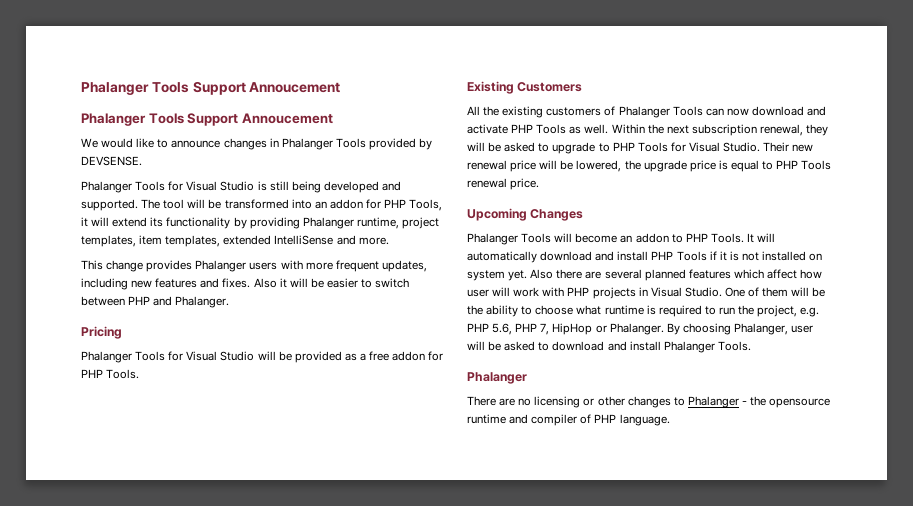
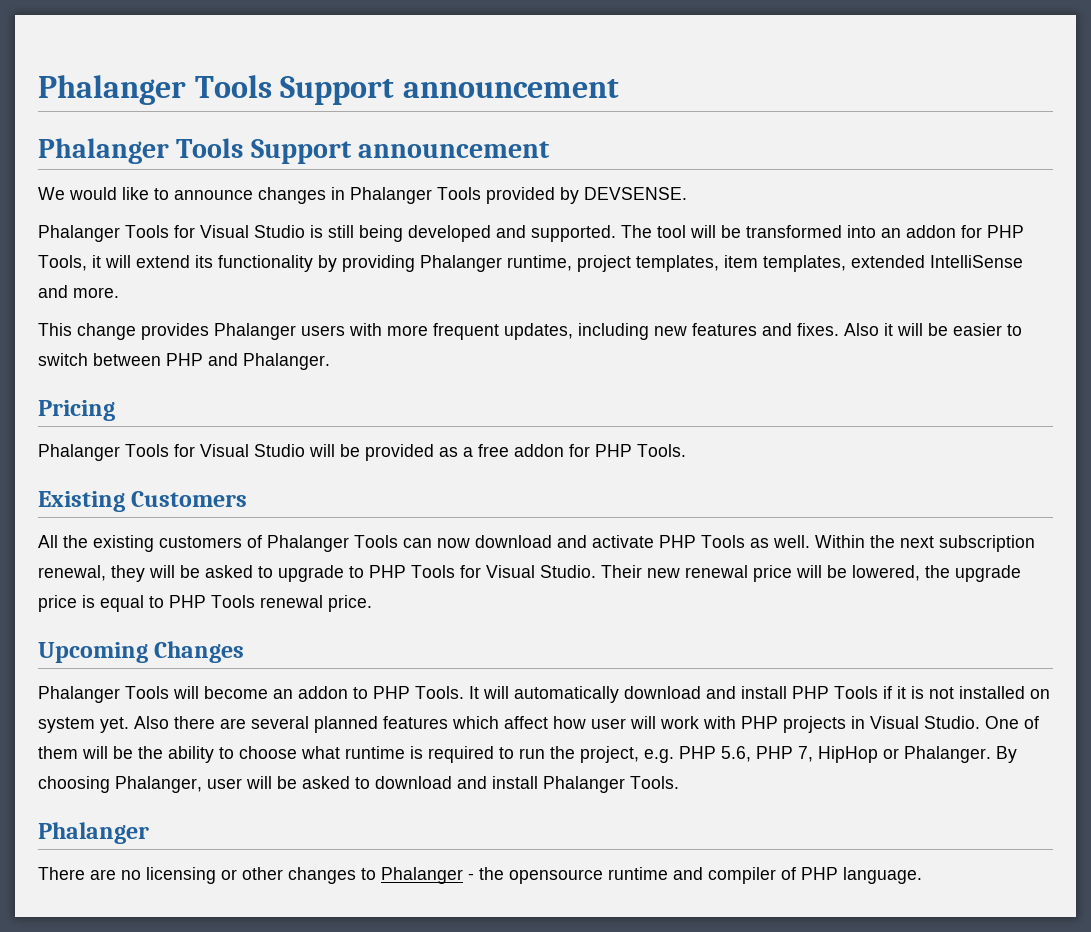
[81,81,341,95] [81,113,333,126] Phalanger Tools Support Annoucement // Phalanger Tools Support Annoucement -> [38,75,619,105] [38,138,551,164] Phalanger Tools Support announcement // Phalanger Tools Support announcement

